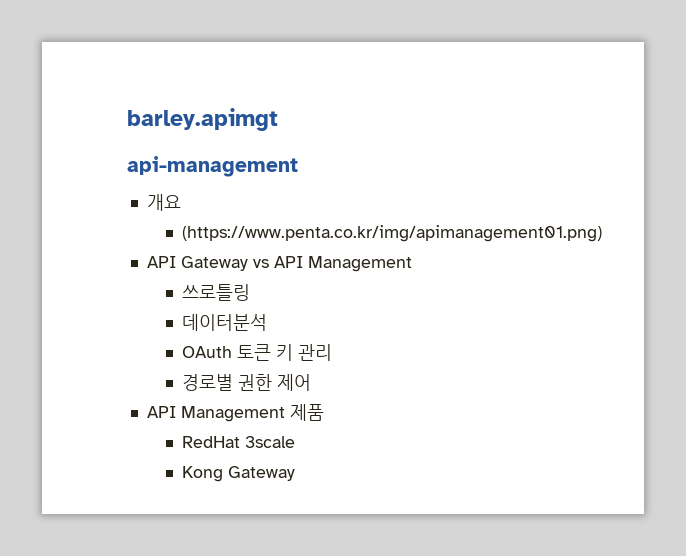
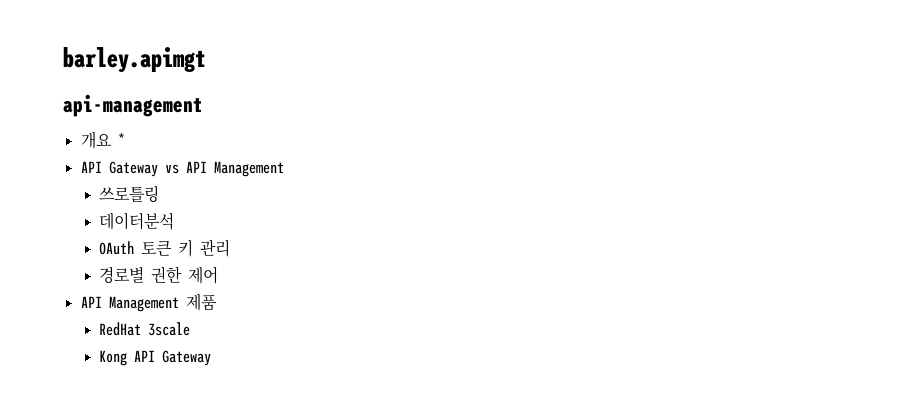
[182,225,603,242] // (https://www.penta.co.kr/img/apimanagement01.png) -> [117,133,125,146] *
(224, 474) none -> [134,350,156,362] API

